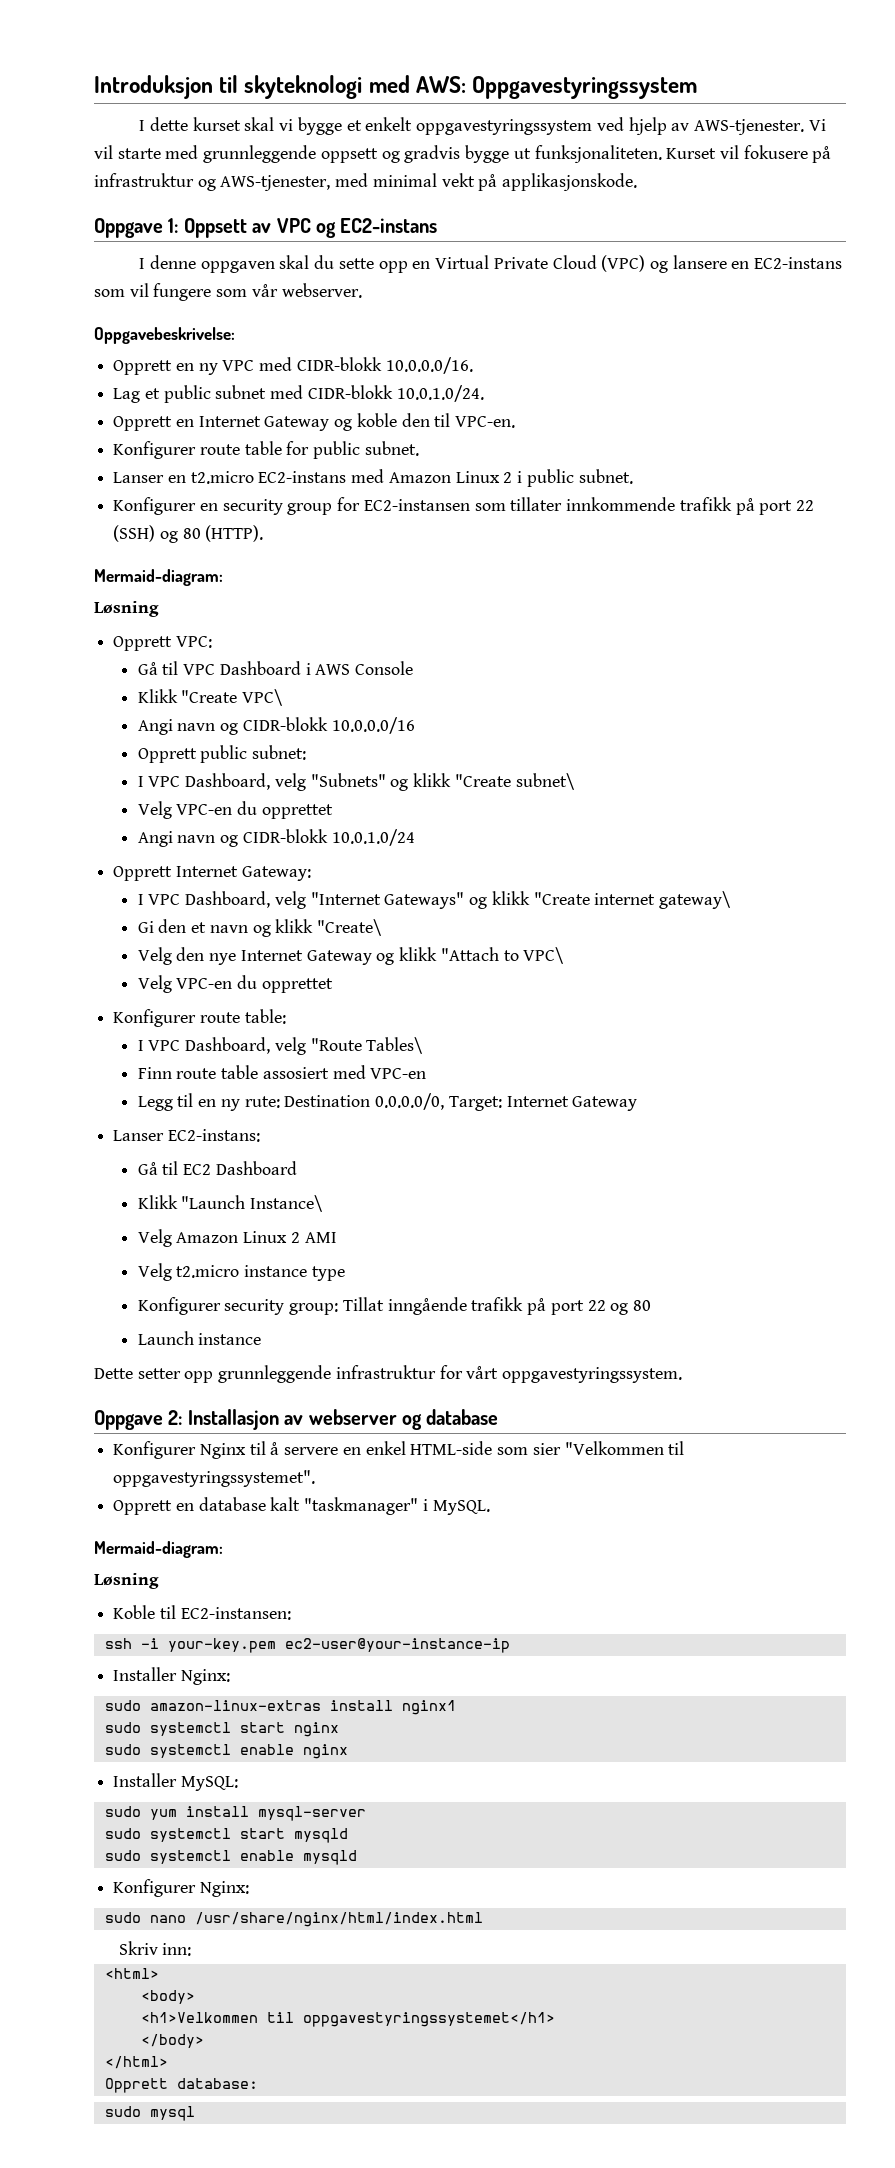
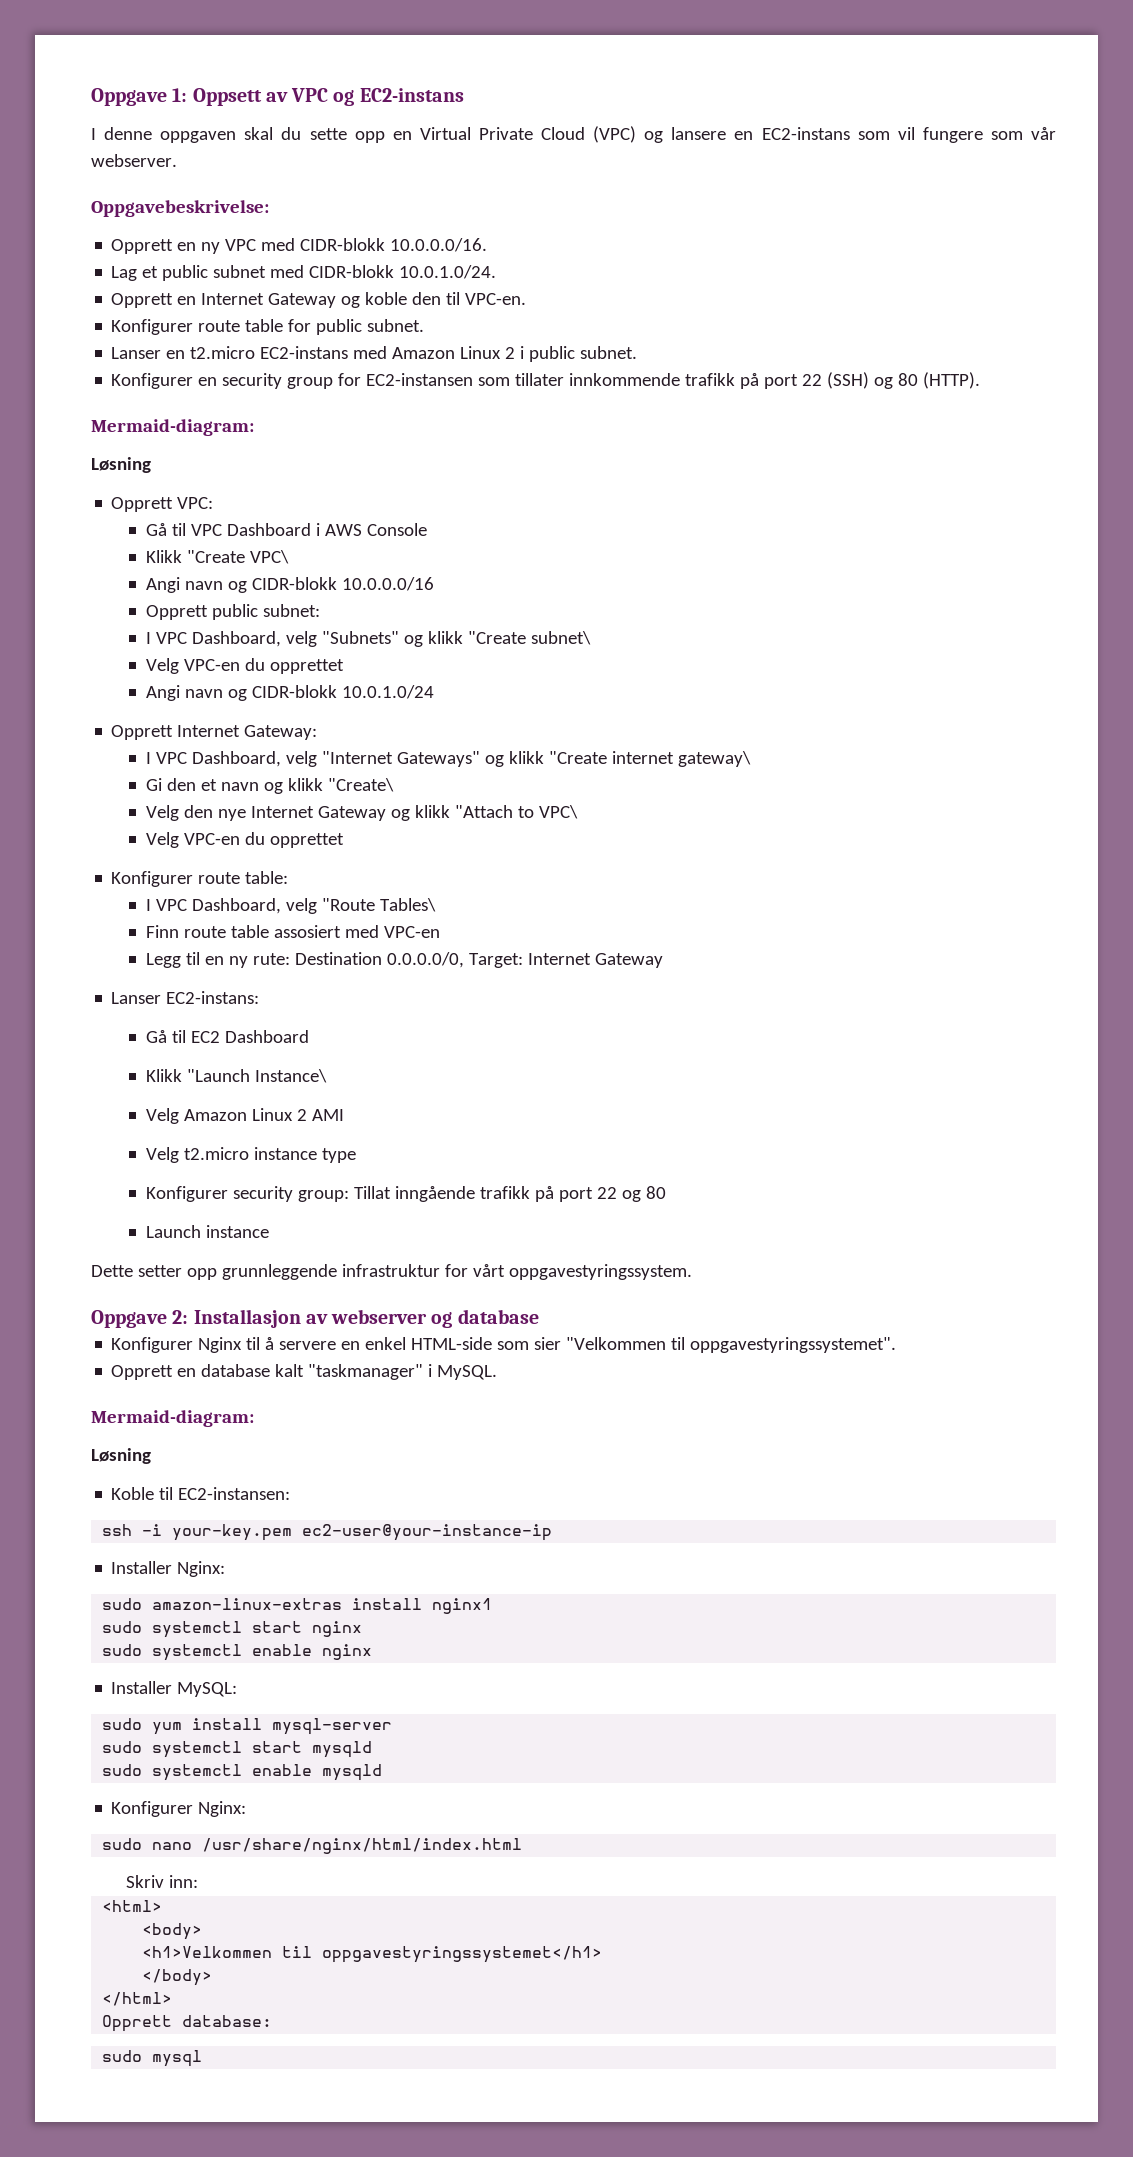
[94,75,698,99] [139,117,826,135] [94,145,832,163] [94,173,638,191] Introduksjon til skyteknologi med AWS: Oppgavestyringssystem // I dette kurset skal vi bygge et enkelt oppgavestyringssystem ved hjelp av AWS-tjenester. Vi vil starte med grunnleggende oppsett og gradvis bygge ut funksjonaliteten. Kurset vil fokusere på infrastruktur og AWS-tjenester, med minimal vekt på applikasjonskode. // -> (91, 97) none

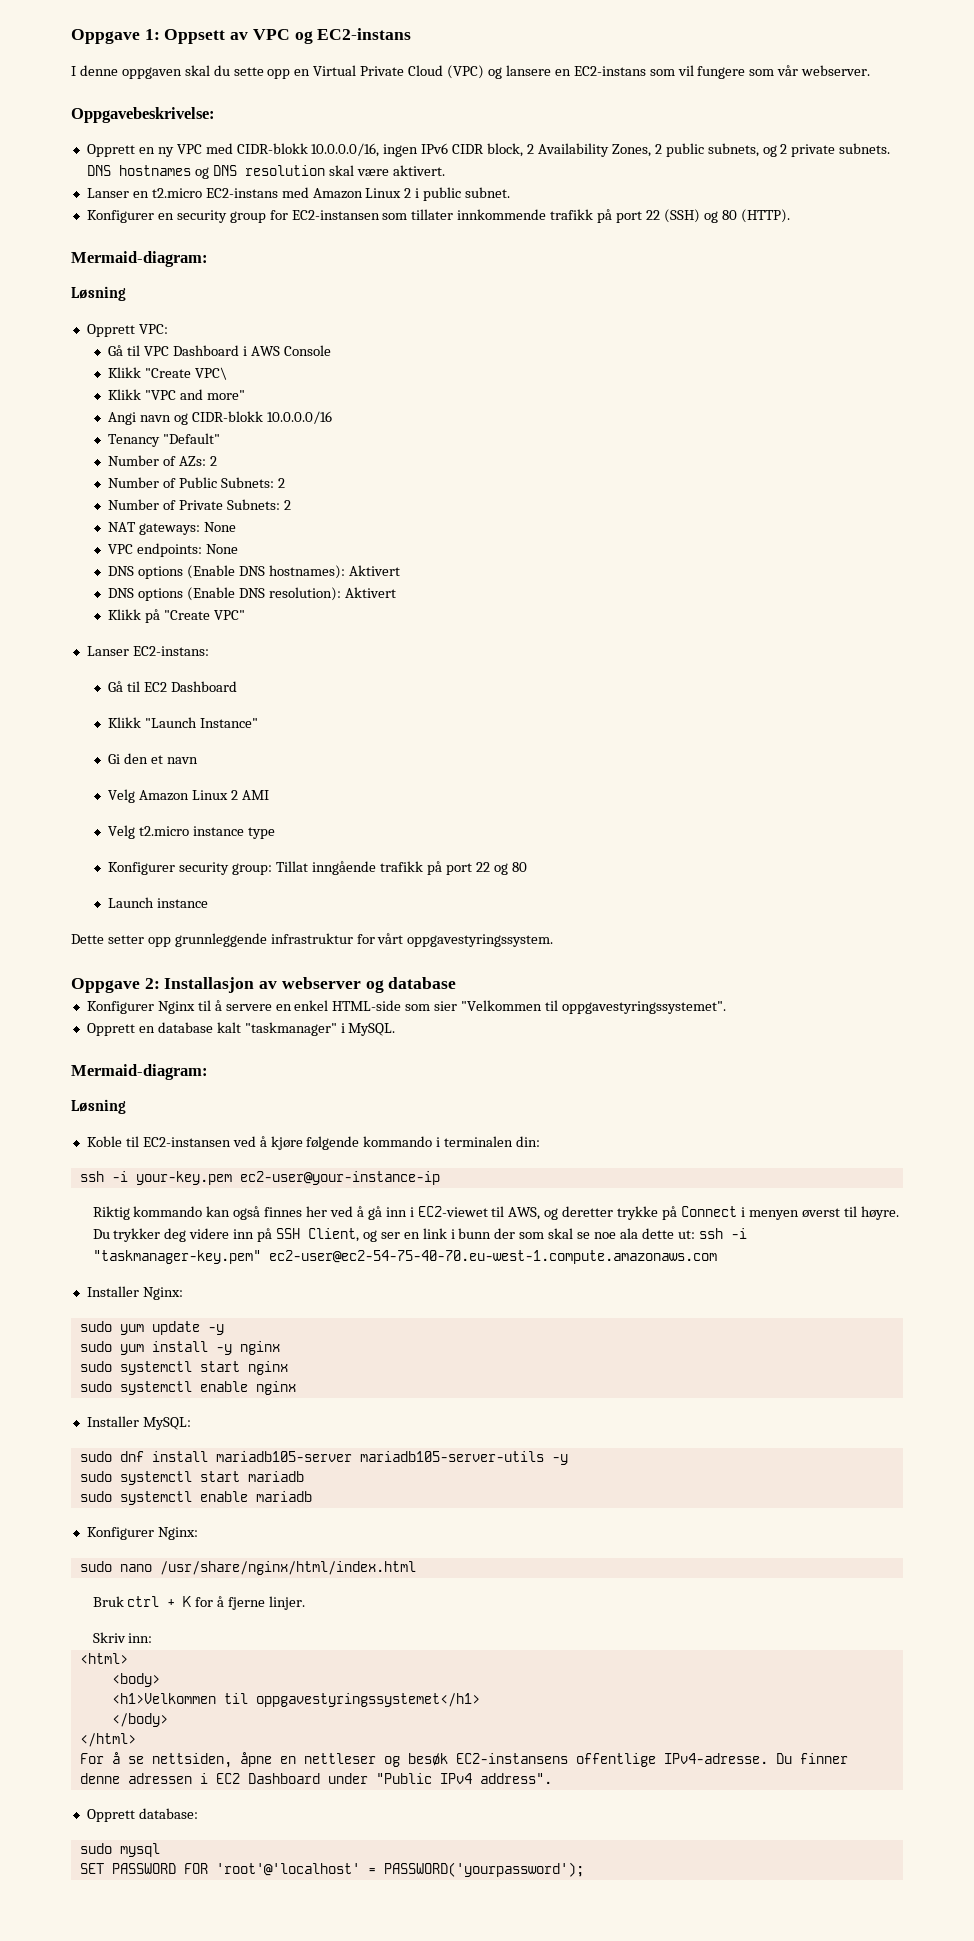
[390,238,488,252] [111,265,497,281] [111,292,527,308] [111,319,425,335] 10.0.0.0/16. // Lag et public subnet med CIDR-blokk 10.0.1.0/24. // Opprett en Internet Gateway og koble den til VPC-en. // Konfigurer route table for public subnet. -> [311,143,891,157] [86,165,445,179] 10.0.0.0/16, ingen IPv6 CIDR block, 2 Availability Zones, 2 public subnets, og 2 private subnets. DNS hostnames og DNS resolution skal være aktivert.
(289, 557) none -> [108,389,246,400] // Klikk "VPC and more"
[145,604,320,620] [145,631,591,647] [145,658,344,674] [145,685,434,701] [111,725,318,740] [145,751,751,767] [145,778,394,794] [145,805,578,821] [145,832,344,848] [111,871,289,887] [145,898,436,914] [145,925,440,938] [145,952,663,968] Opprett public subnet: // I VPC Dashboard, velg "Subnets" og klikk "Create subnet\ // Velg VPC-en du opprettet // Angi navn og CIDR-blokk 10.0.1.0/24 // Opprett Internet Gateway: // I VPC Dashboard, velg "Internet Gateways" og klikk "Create internet gateway\ // Gi den et navn og klikk "Create\ // Velg den nye Internet Gateway og klikk "Attach to VPC\ // Velg VPC-en du opprettet // Konfigurer route table: // I VPC Dashboard, velg "Route Tables\ // Finn route table assosiert med VPC-en // Legg til en ny rute: Destination 0.0.0.0/0, Target: Internet Gateway -> [108,433,221,447] [108,455,218,466] [108,477,286,488] [108,499,292,510] [108,522,237,535] [108,543,239,557] [108,565,401,579] [108,587,397,601] [108,609,246,623] Tenancy "Default" // Number of AZs: 2 // Number of Public Subnets: 2 // Number of Private Subnets: 2 // NAT gateways: None // VPC endpoints: None // DNS options (Enable DNS hostnames): Aktivert // DNS options (Enable DNS resolution): Aktivert // Klikk på "Create VPC"
[254,1069,327,1083] Instance\ -> [200,718,259,728] [108,753,199,764] Instance" // Gi den et navn
[178,1487,291,1500] [102,1524,553,1541] [111,1561,226,1577] [102,1598,493,1614] EC2-instansen: // ssh -i your-key.pem ec2-user@your-instance-ip // Installer Nginx: // sudo amazon-linux-extras install nginx1 -> [142,1136,541,1150] [79,1171,440,1185] [92,1206,899,1220] [92,1228,747,1242] [92,1250,717,1264] [86,1286,183,1300] [79,1321,224,1335] [79,1341,280,1355] EC2-instansen ved å kjøre følgende kommando i terminalen din: // ssh -i your-key.pem ec2-user@your-instance-ip // Riktig kommando kan også finnes her ved å gå inn i EC2-viewet til AWS, og deretter trykke på Connect i menyen øverst til høyre. Du trykker deg videre inn på SSH Client, og ser en link i bunn der som skal se noe ala dette ut: ssh -i "taskmanager-key.pem" ec2-user@ec2-54-75-40-70.eu-west-1.compute.amazonaws.com // Installer Nginx: // sudo yum update -y // sudo yum install -y nginx
[152,1718,393,1735] [102,1741,373,1758] [102,1764,383,1781] yum install mysql-server // sudo systemctl start mysqld // sudo systemctl enable mysqld -> [119,1451,568,1465] [79,1471,304,1485] [79,1491,312,1505] dnf install mariadb105-server mariadb105-server-utils -y // sudo systemctl start mariadb // sudo systemctl enable mariadb
(523, 1846) none -> [92,1596,306,1610] // Bruk ctrl + K for å fjerne linjer.
[102,2015,273,2032] [102,2050,203,2067] Opprett database: // sudo mysql -> [79,1752,848,1768] [79,1773,552,1784] [86,1808,198,1822] [79,1843,160,1857] [79,1862,584,1877] For å se nettsiden, åpne en nettleser og besøk EC2-instansens offentlige IPv4-adresse. Du finner denne adressen i EC2 Dashboard under "Public IPv4 address". // Opprett database: // sudo mysql // SET PASSWORD FOR 'root'@'localhost' = PASSWORD('yourpassword');

